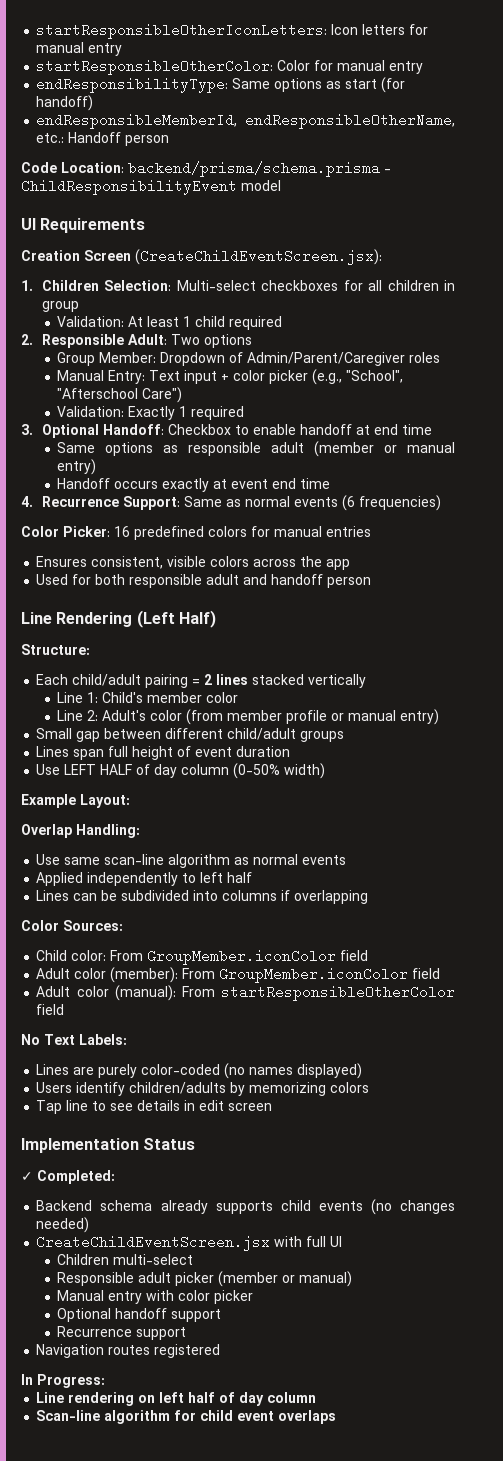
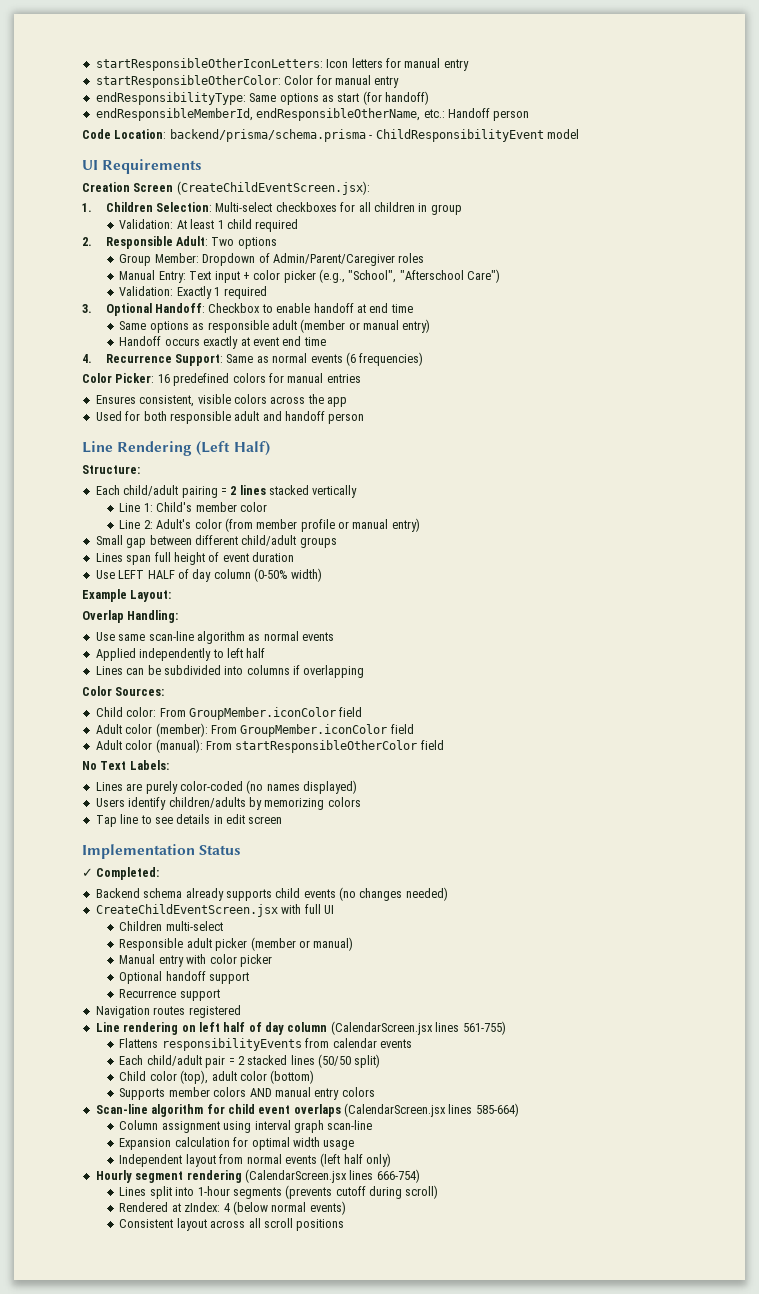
[21,1374,105,1388] // In Progress: -> (241, 1011) none
(317, 1397) none -> [330,1021,506,1035] [119,1038,412,1051] [119,1054,381,1068] [119,1070,315,1084] [119,1087,375,1100] (CalendarScreen.jsx lines 561-755) // Flattens responsibilityEvents from calendar events // Each child/adult pair = 2 stacked lines (50/50 split) // Child color (top), adult color (bottom) // Supports member colors AND manual entry colors
(337, 1417) none -> [344,1103,519,1117] [119,1120,373,1133] [119,1137,355,1150] [119,1153,392,1167] [95,1169,420,1183] [119,1185,439,1199] [119,1201,346,1215] [119,1218,345,1231] (CalendarScreen.jsx lines 585-664) // Column assignment using interval graph scan-line // Expansion calculation for optimal width usage // Independent layout from normal events (left half only) // Hourly segment rendering (CalendarScreen.jsx lines 666-754) // Lines split into 1-hour segments (prevents cutoff during scroll) // Rendered at zIndex: 4 (below normal events) // Consistent layout across all scroll positions

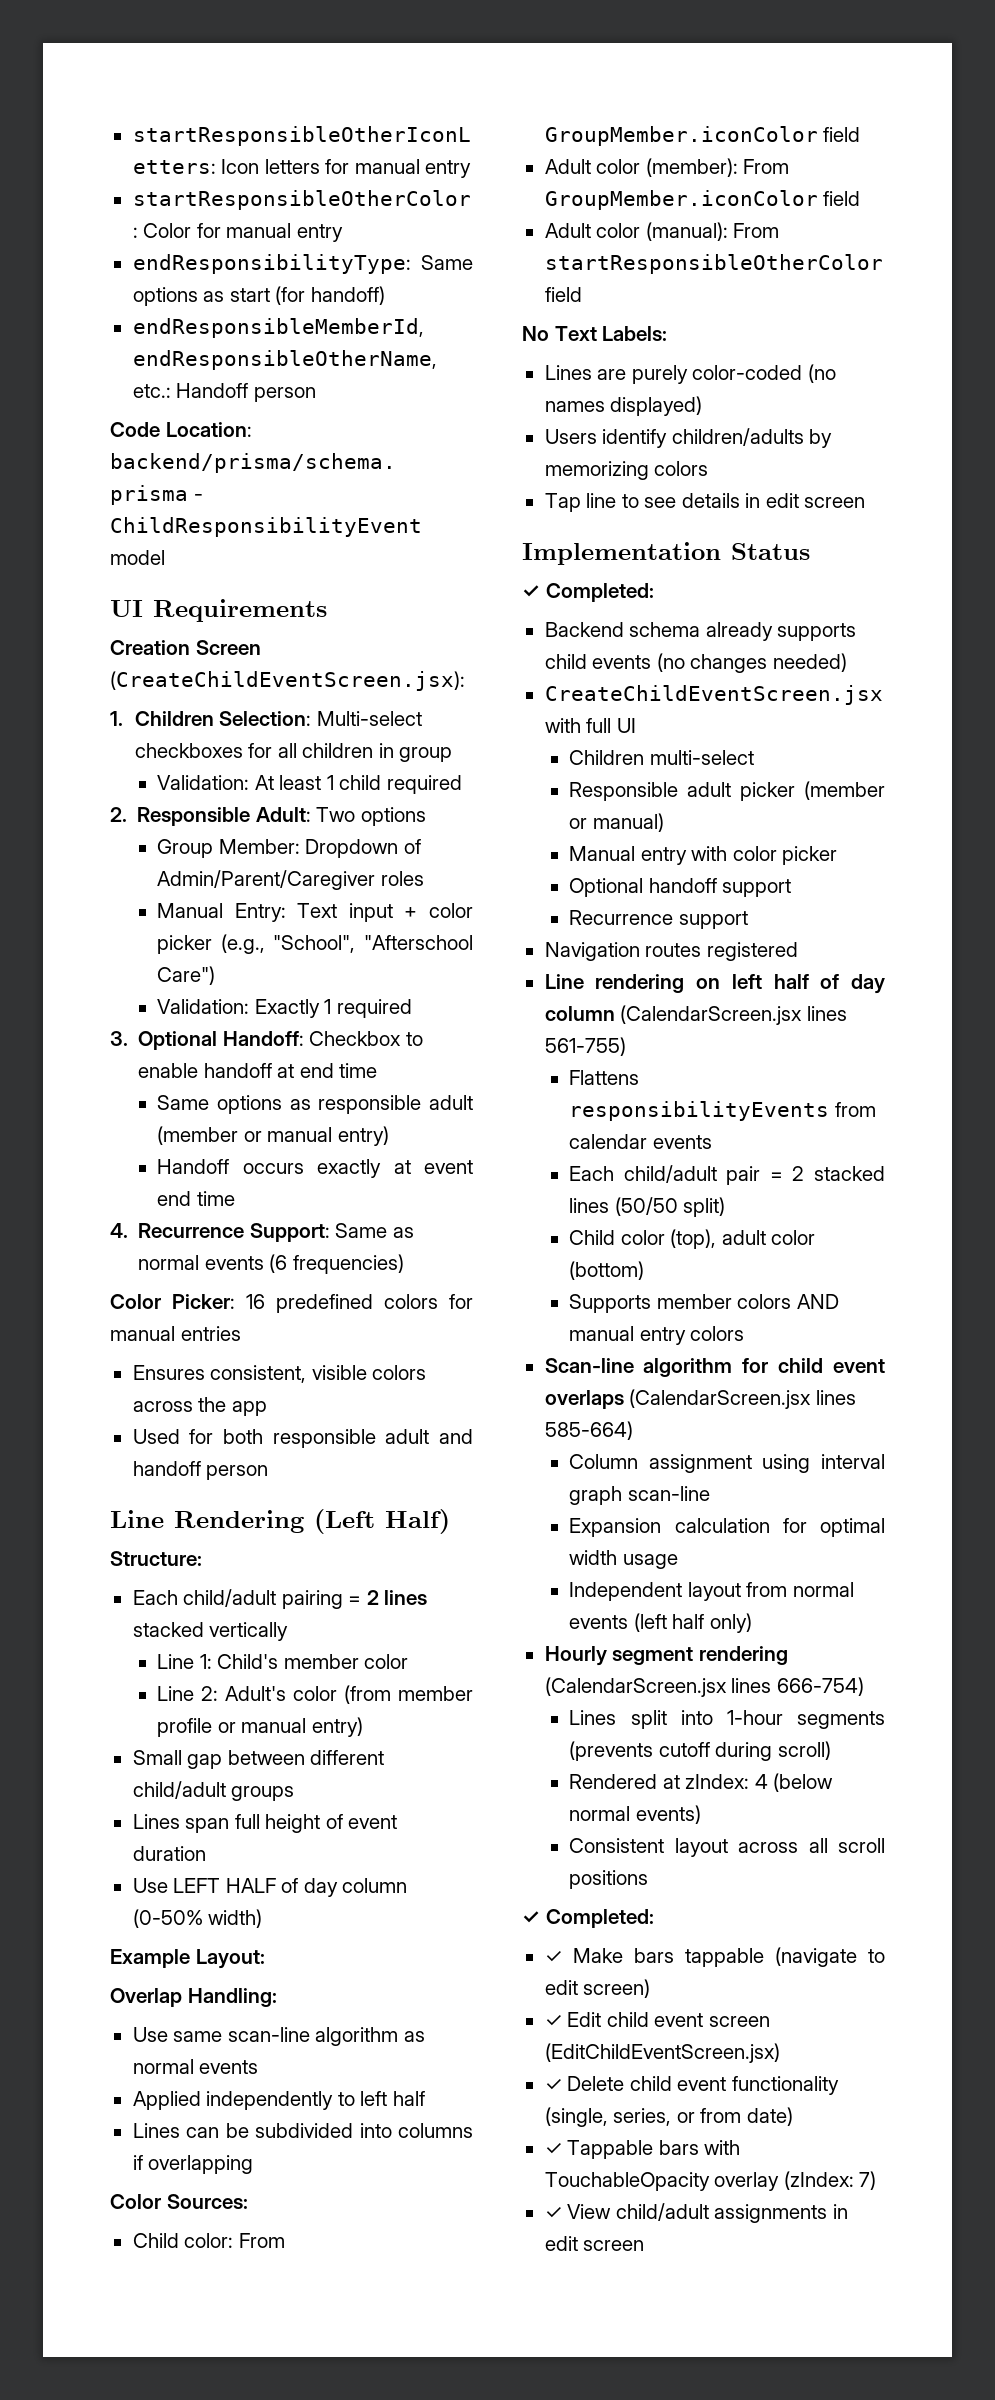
(345, 1225) none -> [522,1909,654,1928] [544,1947,885,1967] [544,1979,651,1998] [544,2012,770,2027] [544,2043,780,2063] [544,2076,839,2095] [544,2107,793,2127] [544,2140,741,2159] [544,2171,877,2191] [544,2203,848,2223] [544,2236,645,2251] // ✓ Completed: // ✓ Make bars tappable (navigate to edit screen) // ✓ Edit child event screen (EditChildEventScreen.jsx) // ✓ Delete child event functionality (single, series, or from date) // ✓ Tappable bars with TouchableOpacity overlay (zIndex: 7) // ✓ View child/adult assignments in edit screen

